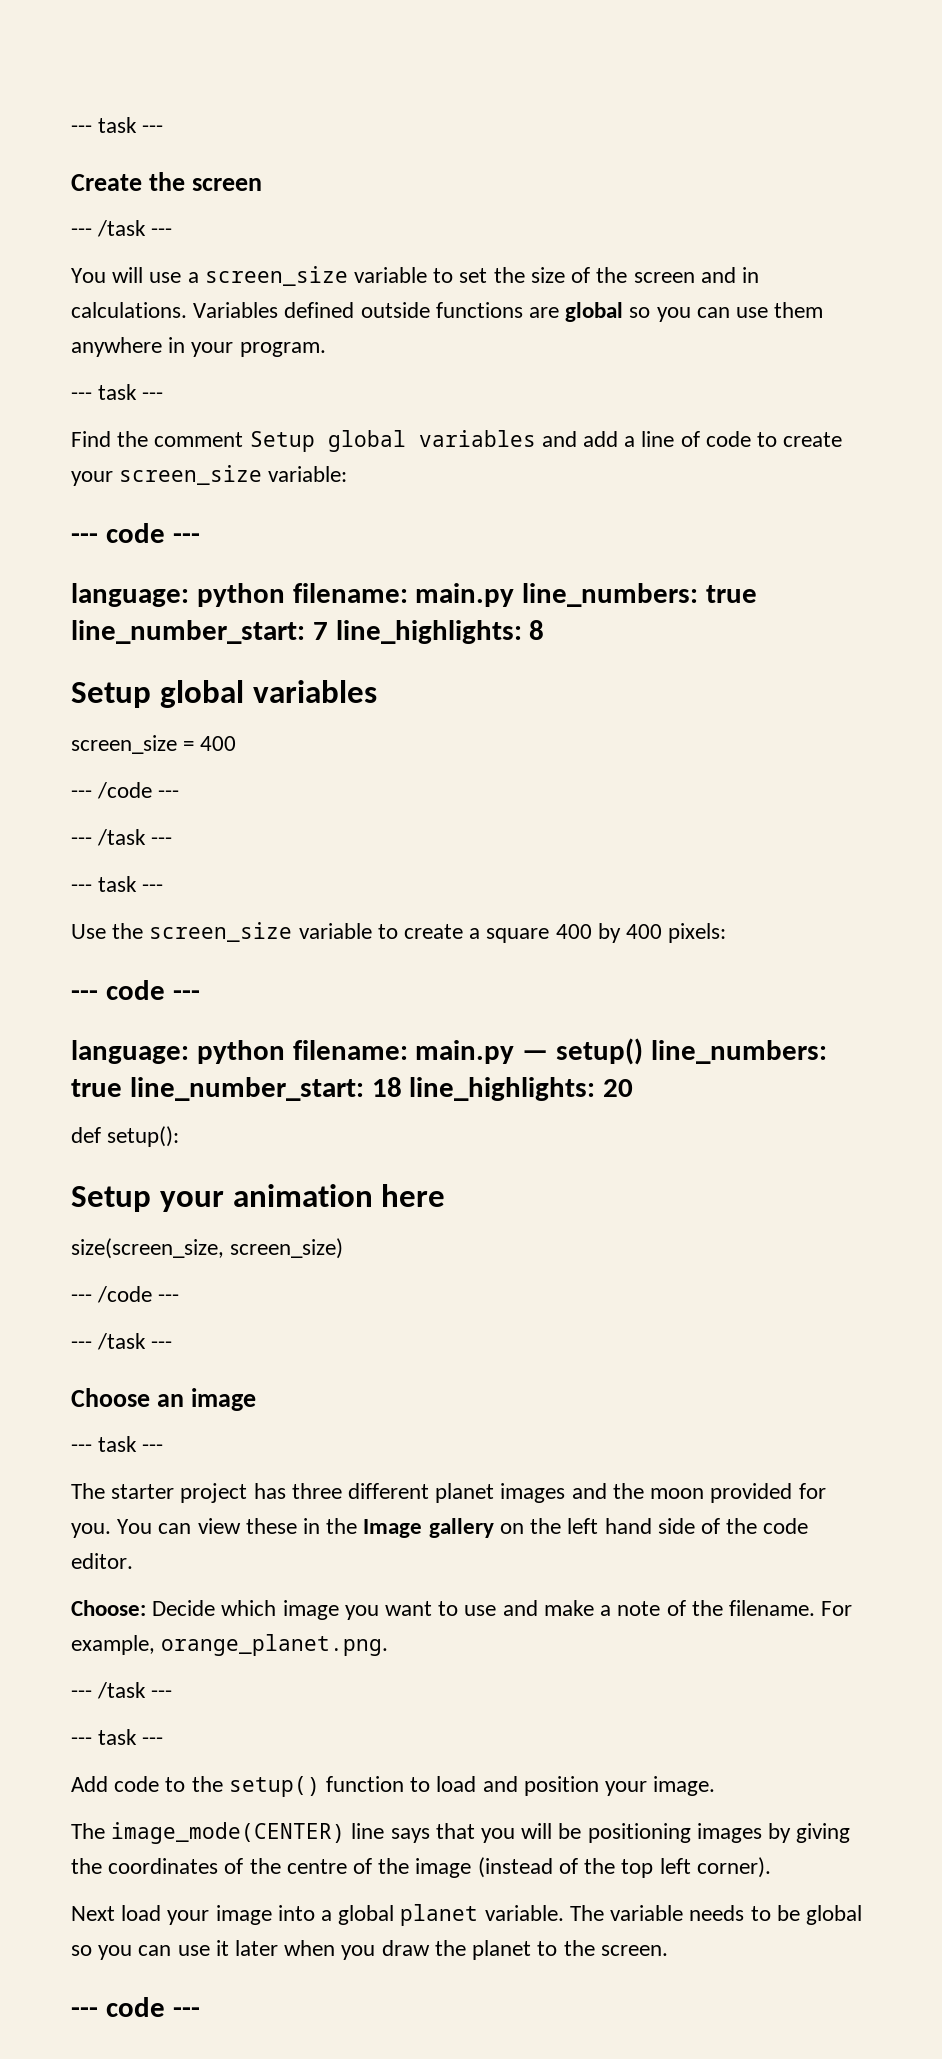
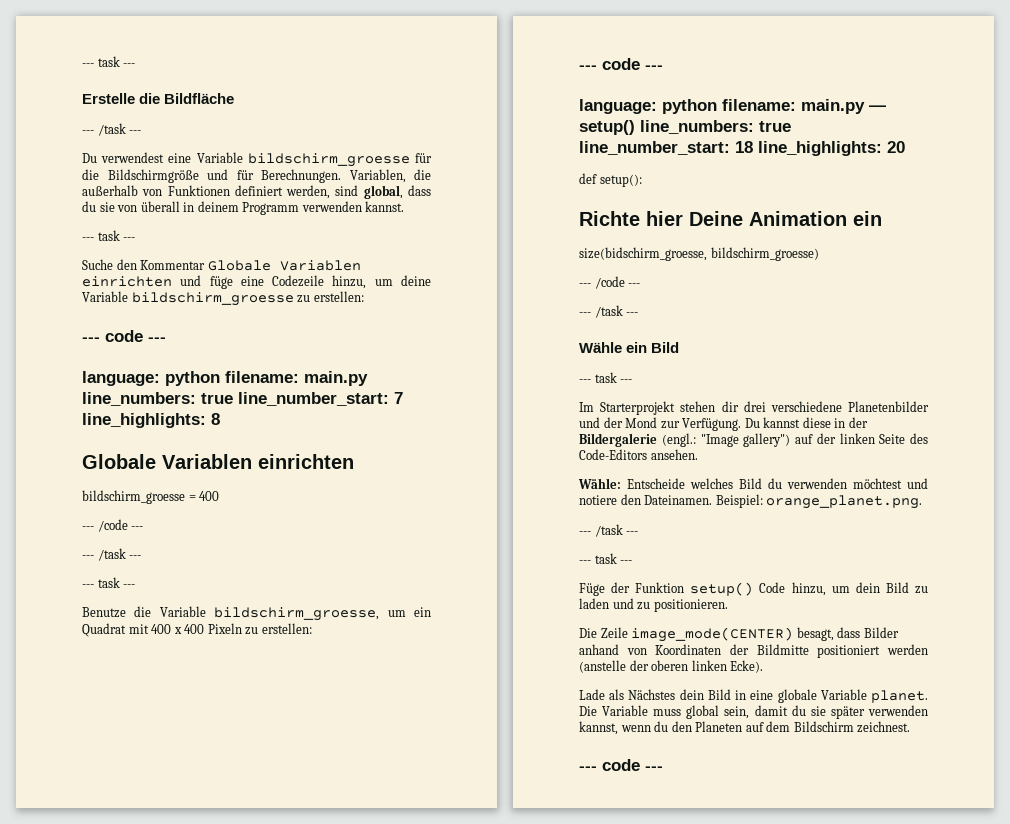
[71,117,164,133] [71,172,263,191] [71,220,173,237] [71,266,759,286] [71,302,824,322] [71,337,326,357] [71,384,164,400] [71,430,843,452] [71,465,348,486] --- task --- // Create the screen // --- /task --- // You will use a screen_size variable to set the size of the screen and in calculations. Variables defined outside functions are global so you can use them anywhere in your program. // --- task --- // Find the comment Setup global variables and add a line of code to create your screen_size variable: -> [82,56,136,67] [82,93,235,104] [82,123,142,136] [82,152,432,167] [82,169,431,183] [82,185,431,199] [82,201,405,215] [82,230,136,241] [82,259,361,271] [82,275,431,289] [82,291,364,306] --- task --- // Erstelle die Bildfläche // --- /task --- // Du verwendest eine Variable bildschirm_groesse für die Bildschirmgröße und für Berechnungen. Variablen, die außerhalb von Funktionen definiert werden, sind global, dass du sie von überall in deinem Programm verwenden kannst. // --- task --- // Suche den Kommentar Globale Variablen einrichten und füge eine Codezeile hinzu, um deine Variable bildschirm_groesse zu erstellen:
[71,680,377,708] [71,735,177,754] Setup global variables // screen_size -> [82,454,354,469] [82,490,185,504] Globale Variablen einrichten // bildschirm_groesse
[71,922,727,943] Use the screen_size variable to create a square 400 by 400 pixels: -> [82,606,431,621] [82,623,312,637] Benutze die Variable bildschirm_groesse, um ein Quadrat mit 400 x 400 Pixeln zu erstellen:
[71,1184,446,1212] [71,1238,344,1259] [71,1286,180,1303] [71,1333,173,1350] [71,1388,257,1411] [71,1436,164,1452] [71,1483,826,1503] [71,1518,809,1538] [71,1553,133,1569] [71,1600,853,1620] [71,1635,155,1655] Setup your animation here // size(screen_size, screen_size) // --- /code --- // --- /task --- // Choose an image // --- task --- // The starter project has three different planet images and the moon provided for you. You can view these in the Image gallery on the left hand side of the code editor. // Choose: Decide which image you want to use and make a note of the filename. For example, -> [579,211,882,226] [579,247,819,261] [579,276,641,289] [579,305,639,318] [579,342,680,353] [579,372,633,383] [579,401,929,415] [579,417,868,431] [579,433,928,447] [579,449,698,460] [578,478,928,489] [579,494,763,508] Richte hier Deine Animation ein // size(bidschirm_groesse, bildschirm_groesse) // --- /code --- // --- /task --- // Wähle ein Bild // --- task --- // Im Starterprojekt stehen dir drei verschiedene Planetenbilder und der Mond zur Verfügung. Du kannst diese in der Bildergalerie (engl.: "Image gallery") auf der linken Seite des Code-Editors ansehen. // Wähle: Entscheide welches Bild du verwenden möchtest und notiere den Dateinamen. Beispiel:
[71,1776,716,1797] [71,1822,851,1844] [71,1857,771,1878] [71,1904,862,1926] [71,1940,668,1960] Add code to the setup() function to load and position your image. // The image_mode(CENTER) line says that you will be positioning images by giving the coordinates of the centre of the image (instead of the top left corner). // Next load your image into a global planet variable. The variable needs to be global so you can use it later when you draw the planet to the screen. -> [579,582,928,596] [579,598,728,612] [579,627,899,642] [579,644,928,658] [579,660,764,673] [579,689,928,703] [579,705,928,719] [579,721,911,735] Füge der Funktion setup() Code hinzu, um dein Bild zu laden und zu positionieren. // Die Zeile image_mode(CENTER) besagt, dass Bilder anhand von Koordinaten der Bildmitte positioniert werden (anstelle der oberen linken Ecke). // Lade als Nächstes dein Bild in eine globale Variable planet. Die Variable muss global sein, damit du sie später verwenden kannst, wenn du den Planeten auf dem Bildschirm zeichnest.

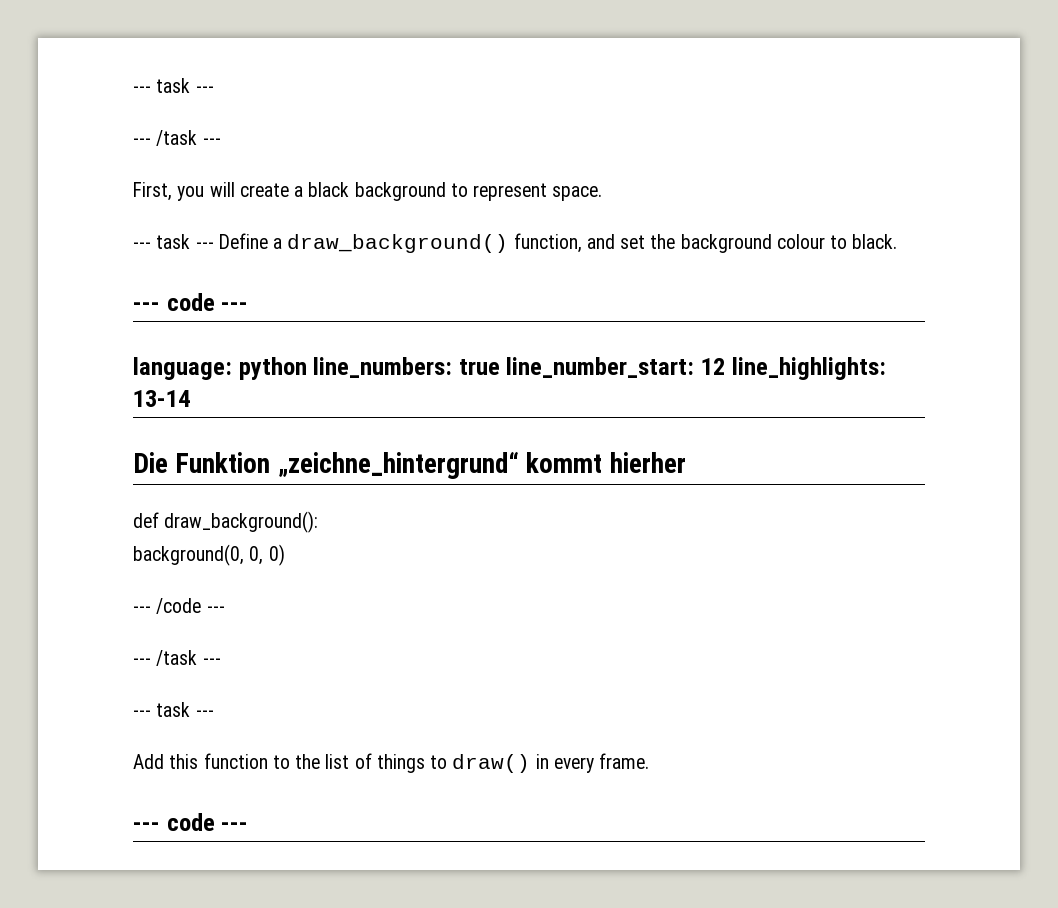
[82,56,136,67] [82,93,235,104] [82,123,142,136] [82,152,432,167] [82,169,431,183] [82,185,431,199] [82,201,405,215] [82,230,136,241] [82,259,361,271] [82,275,431,289] [82,291,364,306] [82,330,166,342] [82,371,368,386] [82,392,403,406] [82,413,220,428] [82,454,354,469] [82,490,220,504] --- task --- // Erstelle die Bildfläche // --- /task --- // Du verwendest eine Variable bildschirm_groesse für die Bildschirmgröße und für Berechnungen. Variablen, die außerhalb von Funktionen definiert werden, sind global, dass du sie von überall in deinem Programm verwenden kannst. // --- task --- // Suche den Kommentar Globale Variablen einrichten und füge eine Codezeile hinzu, um deine Variable bildschirm_groesse zu erstellen: // --- code --- // language: python filename: main.py line_numbers: true line_number_start: 7 line_highlights: 8 // Globale Variablen einrichten // bildschirm_groesse = 400 -> [133,78,214,93] [133,130,221,146] [133,182,603,201] [133,233,898,253] [133,293,249,311] [133,357,886,380] [133,390,190,407] [133,451,686,479] [133,511,319,533] [133,544,285,566] --- task --- // --- /task --- // First, you will create a black background to represent space. // --- task --- Define a draw_background() function, and set the background colour to black. // --- code --- // language: python line_numbers: true line_number_start: 12 line_highlights: 13-14 // Die Funktion „zeichne_hintergrund“ kommt hierher // def draw_background(): // background(0, 0, 0)
[82,606,431,621] [82,623,312,637] [579,58,663,70] [579,99,886,114] [579,120,791,135] [579,141,905,156] [579,173,642,187] [579,211,882,226] [579,247,819,261] [579,276,641,289] [579,305,639,318] [579,342,680,353] [579,372,633,383] [579,401,929,415] [579,417,868,431] [579,433,928,447] [579,449,698,460] [578,478,928,489] [579,494,923,509] [579,524,639,537] [579,553,633,564] [579,582,928,596] [579,598,728,612] [579,627,899,642] [579,644,928,658] [579,660,764,673] [579,689,928,703] [579,705,928,719] [579,721,911,735] Benutze die Variable bildschirm_groesse, um ein Quadrat mit 400 x 400 Pixeln zu erstellen: // --- code --- // language: python filename: main.py — setup() line_numbers: true line_number_start: 18 line_highlights: 20 // def setup(): // Richte hier Deine Animation ein // size(bidschirm_groesse, bildschirm_groesse) // --- /code --- // --- /task --- // Wähle ein Bild // --- task --- // Im Starterprojekt stehen dir drei verschiedene Planetenbilder und der Mond zur Verfügung. Du kannst diese in der Bildergalerie (engl.: "Image gallery") auf der linken Seite des Code-Editors ansehen. // Wähle: Entscheide welches Bild du verwenden möchtest und notiere den Dateinamen. Beispiel: orange_planet.png. // --- /task --- // --- task --- // Füge der Funktion setup() Code hinzu, um dein Bild zu laden und zu positionieren. // Die Zeile image_mode(CENTER) besagt, dass Bilder anhand von Koordinaten der Bildmitte positioniert werden (anstelle der oberen linken Ecke). // Lade als Nächstes dein Bild in eine globale Variable planet. Die Variable muss global sein, damit du sie später verwenden kannst, wenn du den Planeten auf dem Bildschirm zeichnest. -> [133,753,650,773] Add this function to the list of things to draw() in every frame.

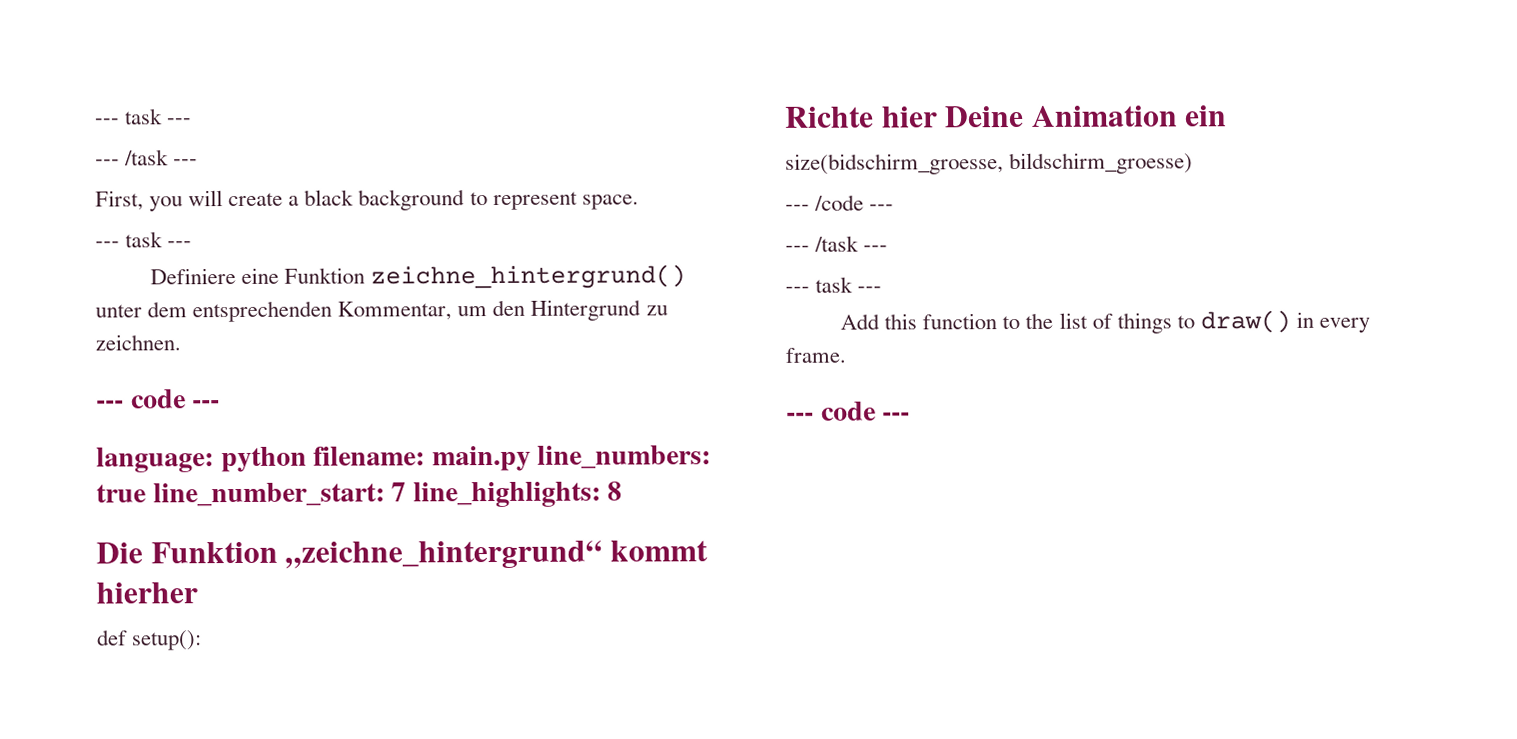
[218,233,898,253] Define a draw_background() function, and set the background colour to black. -> [150,264,687,290] [95,299,668,323] [95,334,181,351] // Definiere eine Funktion zeichne_hintergrund() unter dem entsprechenden Kommentar, um den Hintergrund zu zeichnen.
(307, 368) none -> [313,445,531,472] filename: main.py
[701,357,886,380] [133,390,190,407] 12 line_highlights: 13-14 -> [391,481,623,508] 7 line_highlights: 8
[164,511,319,533] [133,544,285,566] draw_background(): // background(0, 0, 0) -> [131,630,203,651] [784,105,1228,128] [785,152,1194,175] setup(): // Richte hier Deine Animation ein // size(bidschirm_groesse, bildschirm_groesse)

